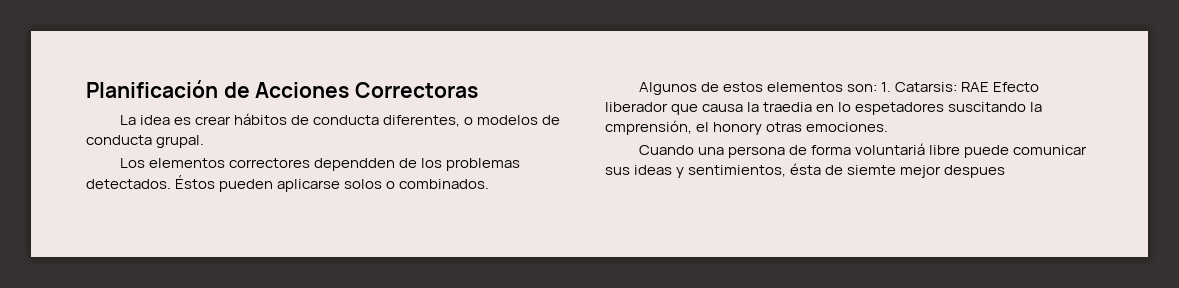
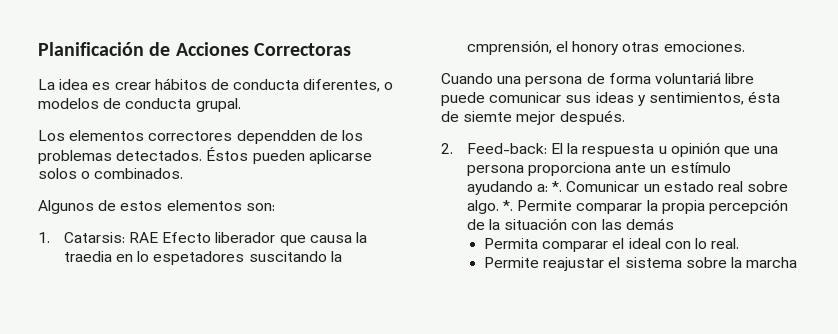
(877, 88) none -> (275, 207) //
[944,165,1006,178] despues -> [559,110,625,125] [441,142,779,157] [466,162,731,176] [466,181,789,195] [466,199,789,214] [466,218,674,230] [483,238,740,252] [483,257,798,271] después. // 2. Feed-back: El la respuesta u opinión que una persona proporciona ante un estímulo ayudando a: *. Comunicar un estado real sobre algo. *. Permite comparar la propia percepción de la situación con las demás // Permita comparar el ideal con lo real. // Permite reajustar el sistema sobre la marcha

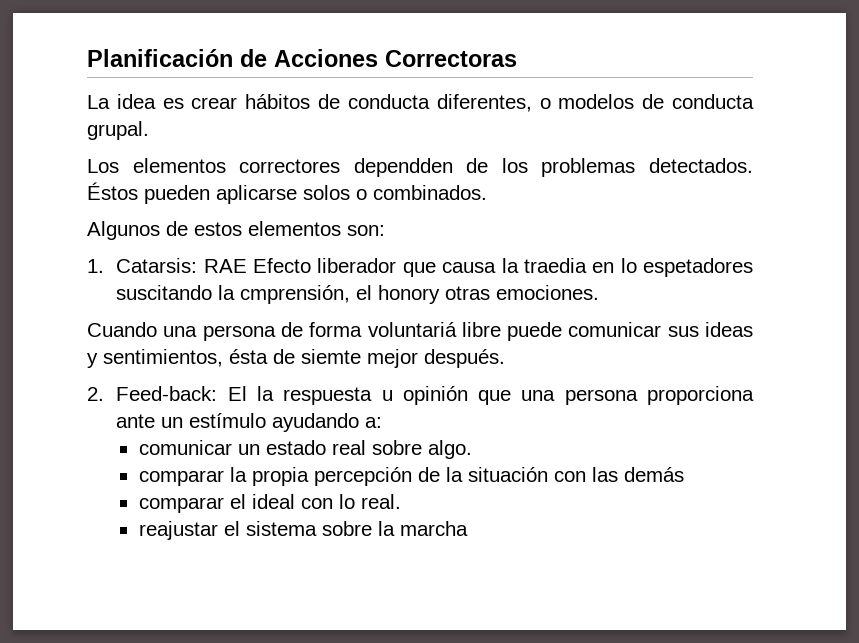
[552,181,640,192] *. Comunicar -> [138,440,232,455] // comunicar
[503,200,573,211] *. Permite -> (472, 449) //
[483,238,538,249] Permita -> (684, 474) none
[483,257,539,268] Permite -> (401, 501) none

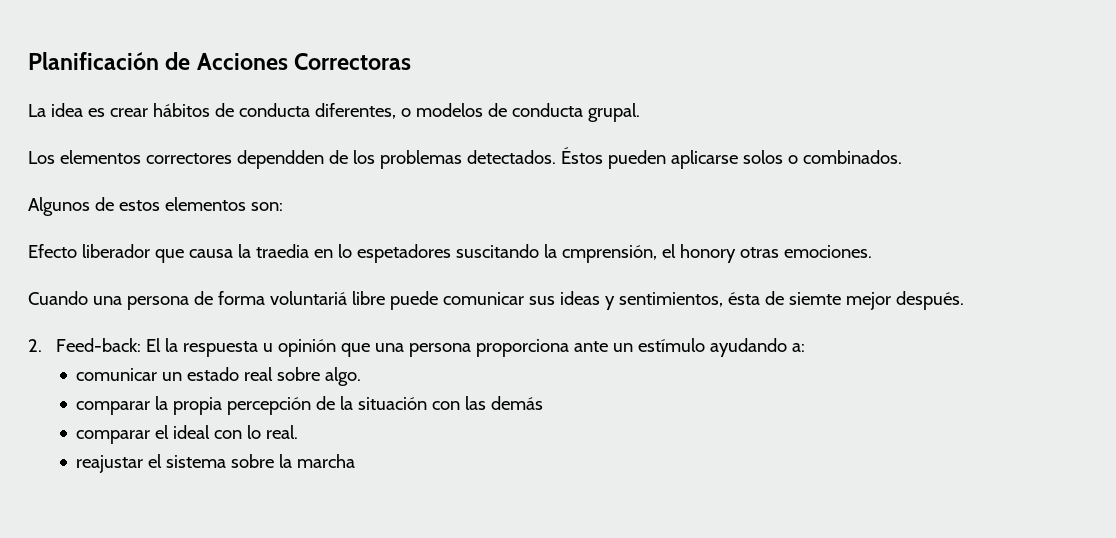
[87,258,247,273] 1. Catarsis: RAE -> (283, 206) none

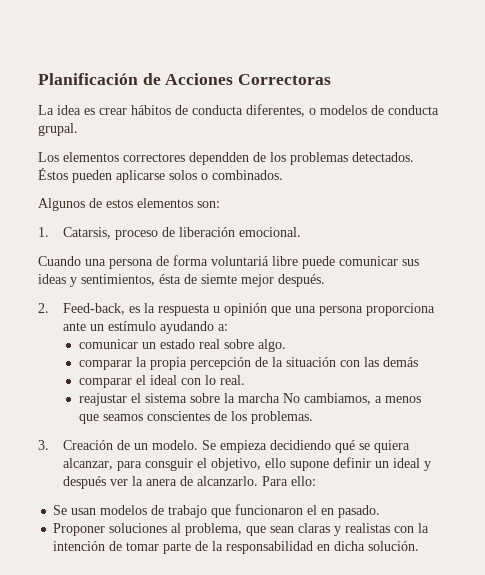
[28,244,872,263] Efecto liberador que causa la traedia en lo espetadores suscitando la cmprensión, el honory otras emociones. -> [38,227,302,240] 1. Catarsis, proceso de liberación emocional.
[56,338,162,352] Feed-back: El -> [63,303,141,315] Feed-back, es
(356, 461) none -> [282,393,421,405] [78,411,313,424] [38,440,411,453] [63,457,432,471] [63,476,317,489] [53,504,381,518] [53,523,430,536] [53,541,420,554] No cambiamos, a menos que seamos conscientes de los problemas. // 3. Creación de un modelo. Se empieza decidiendo qué se quiera alcanzar, para consguir el objetivo, ello supone definir un ideal y después ver la anera de alcanzarlo. Para ello: // Se usan modelos de trabajo que funcionaron el en pasado. // Proponer soluciones al problema, que sean claras y realistas con la intención de tomar parte de la responsabilidad en dicha solución.

